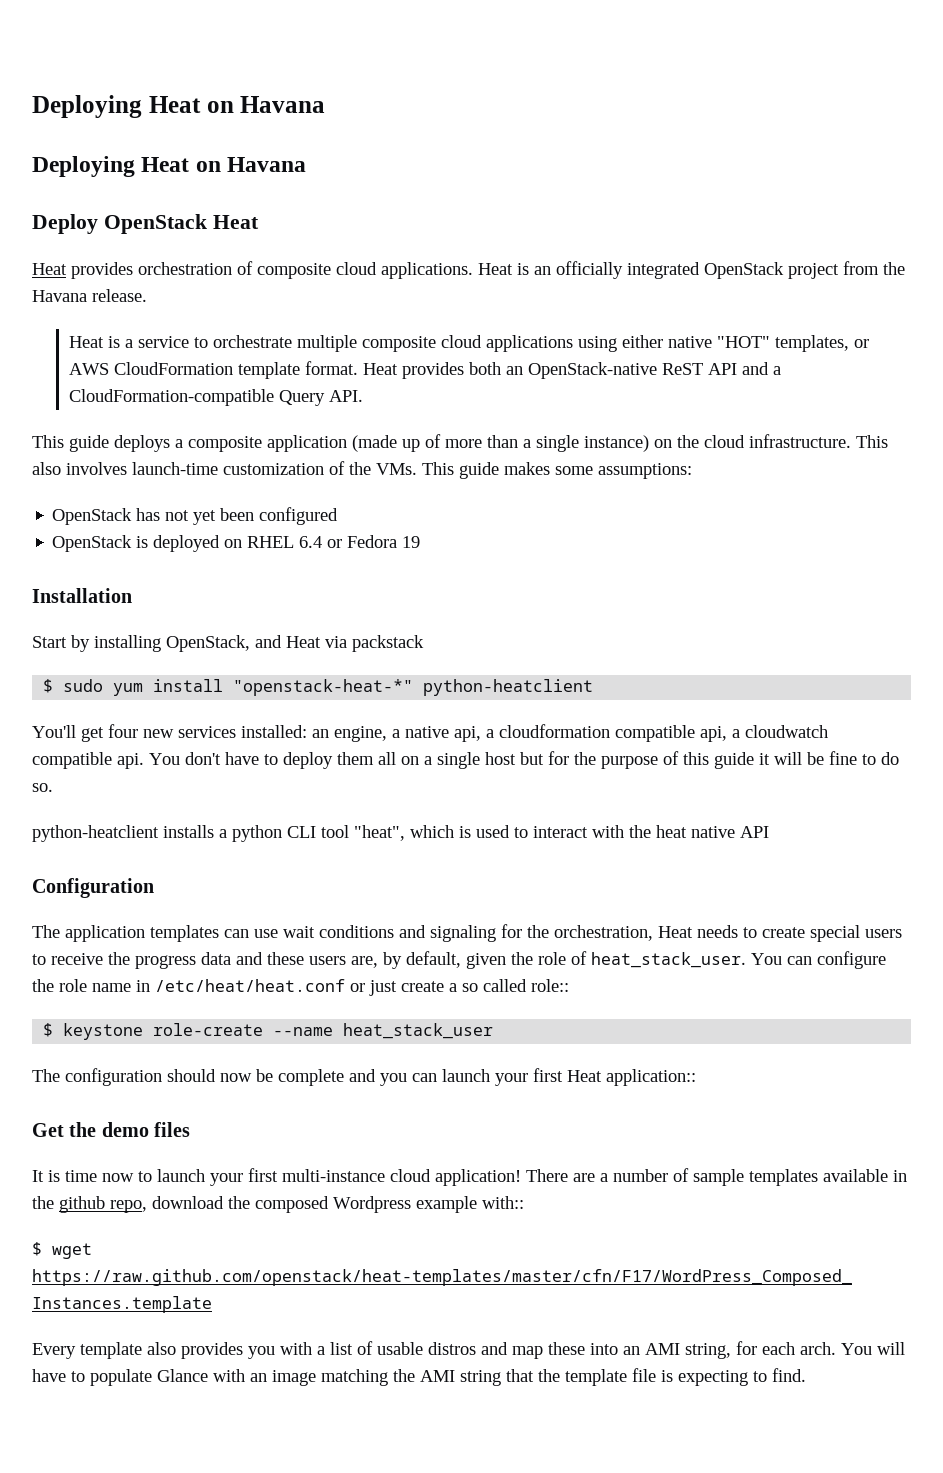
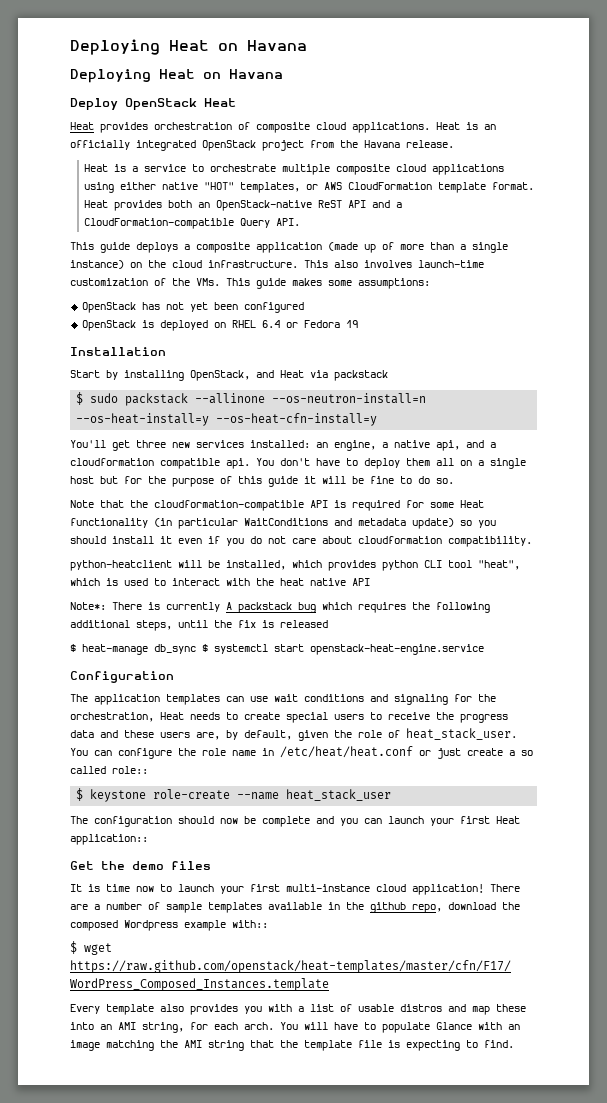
[113,679,594,696] yum install "openstack-heat-*" python-heatclient -> [125,393,427,406] [76,413,378,426] packstack --allinone --os-neutron-install=n --os-heat-install=y --os-heat-cfn-install=y
[108,724,138,738] four -> [136,440,166,448] three
(481, 734) none -> [466,440,484,448] and
[700,725,828,742] [32,752,112,769] api, a cloudwatch compatible -> (220, 463) none
[32,825,227,842] python-heatclient installs a -> [70,500,484,511] [70,518,496,529] [70,536,532,547] [70,560,376,571] Note that the cloudformation-compatible API is required for some Heat functionality (in particular WaitConditions and metadata update) so you should install it even if you do not care about cloudformation compatibility. // python-heatclient will be installed, which provides
(769, 832) none -> [70,602,490,613] [70,620,328,631] [70,644,484,655] // Note*: There is currently A packstack bug which requires the following additional steps, until the fix is released // $ heat-manage db_sync $ systemctl start openstack-heat-engine.service

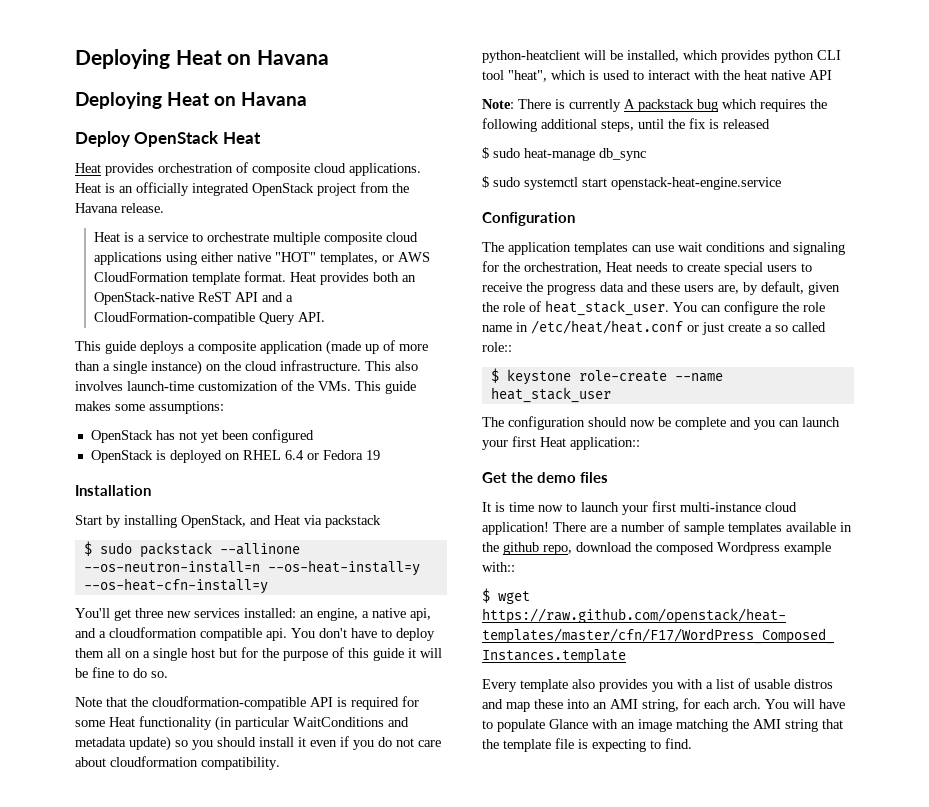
[70,602,106,610] Note*: -> [482,99,514,109] Note:
(76, 648) none -> [493,148,520,158] sudo
[202,644,208,652] $ -> [482,176,520,188] // $ sudo

